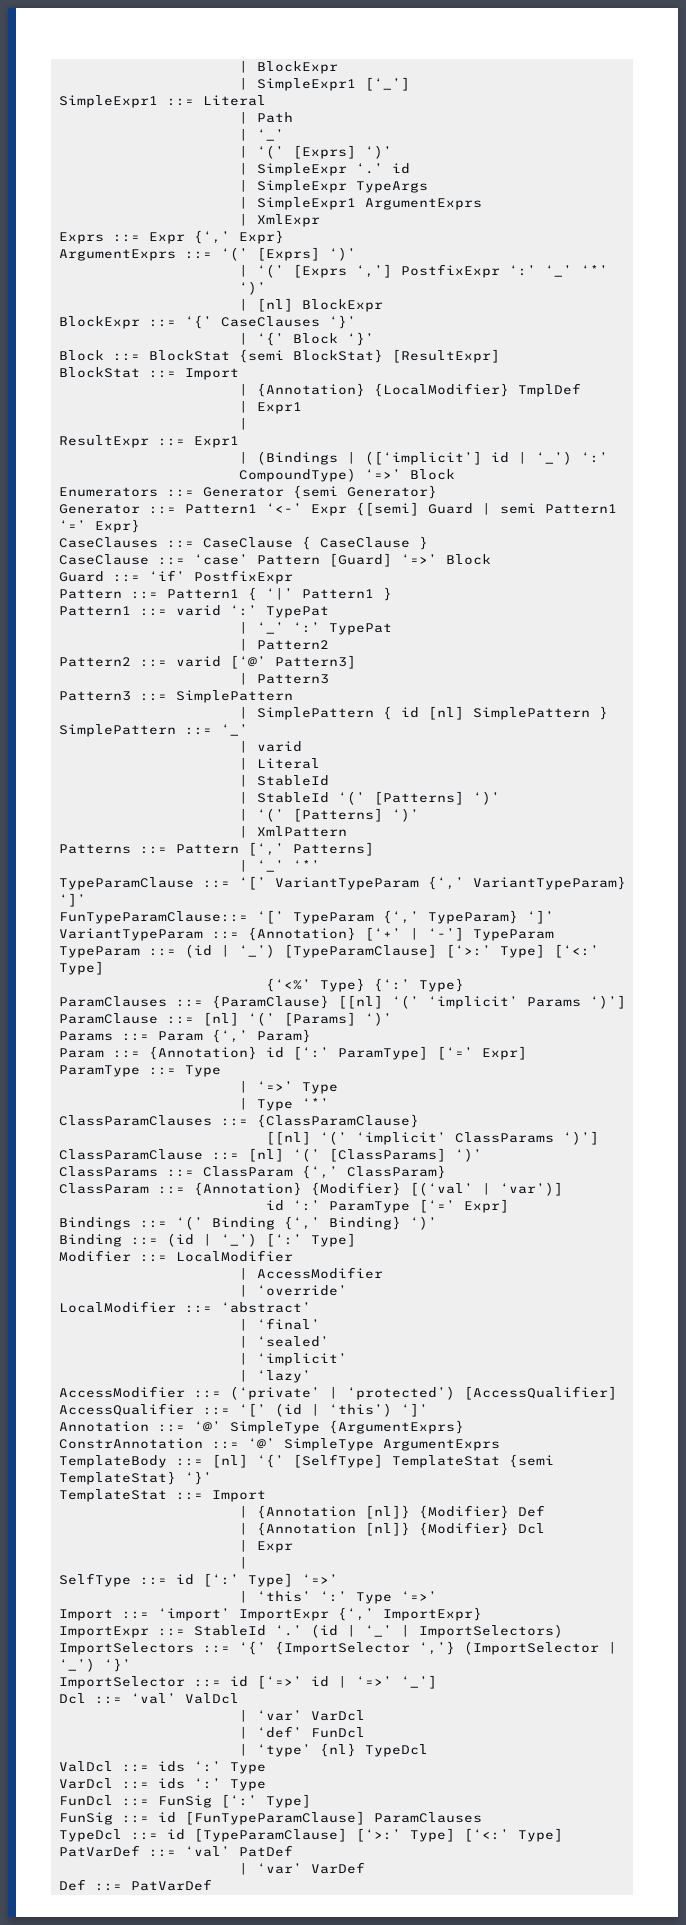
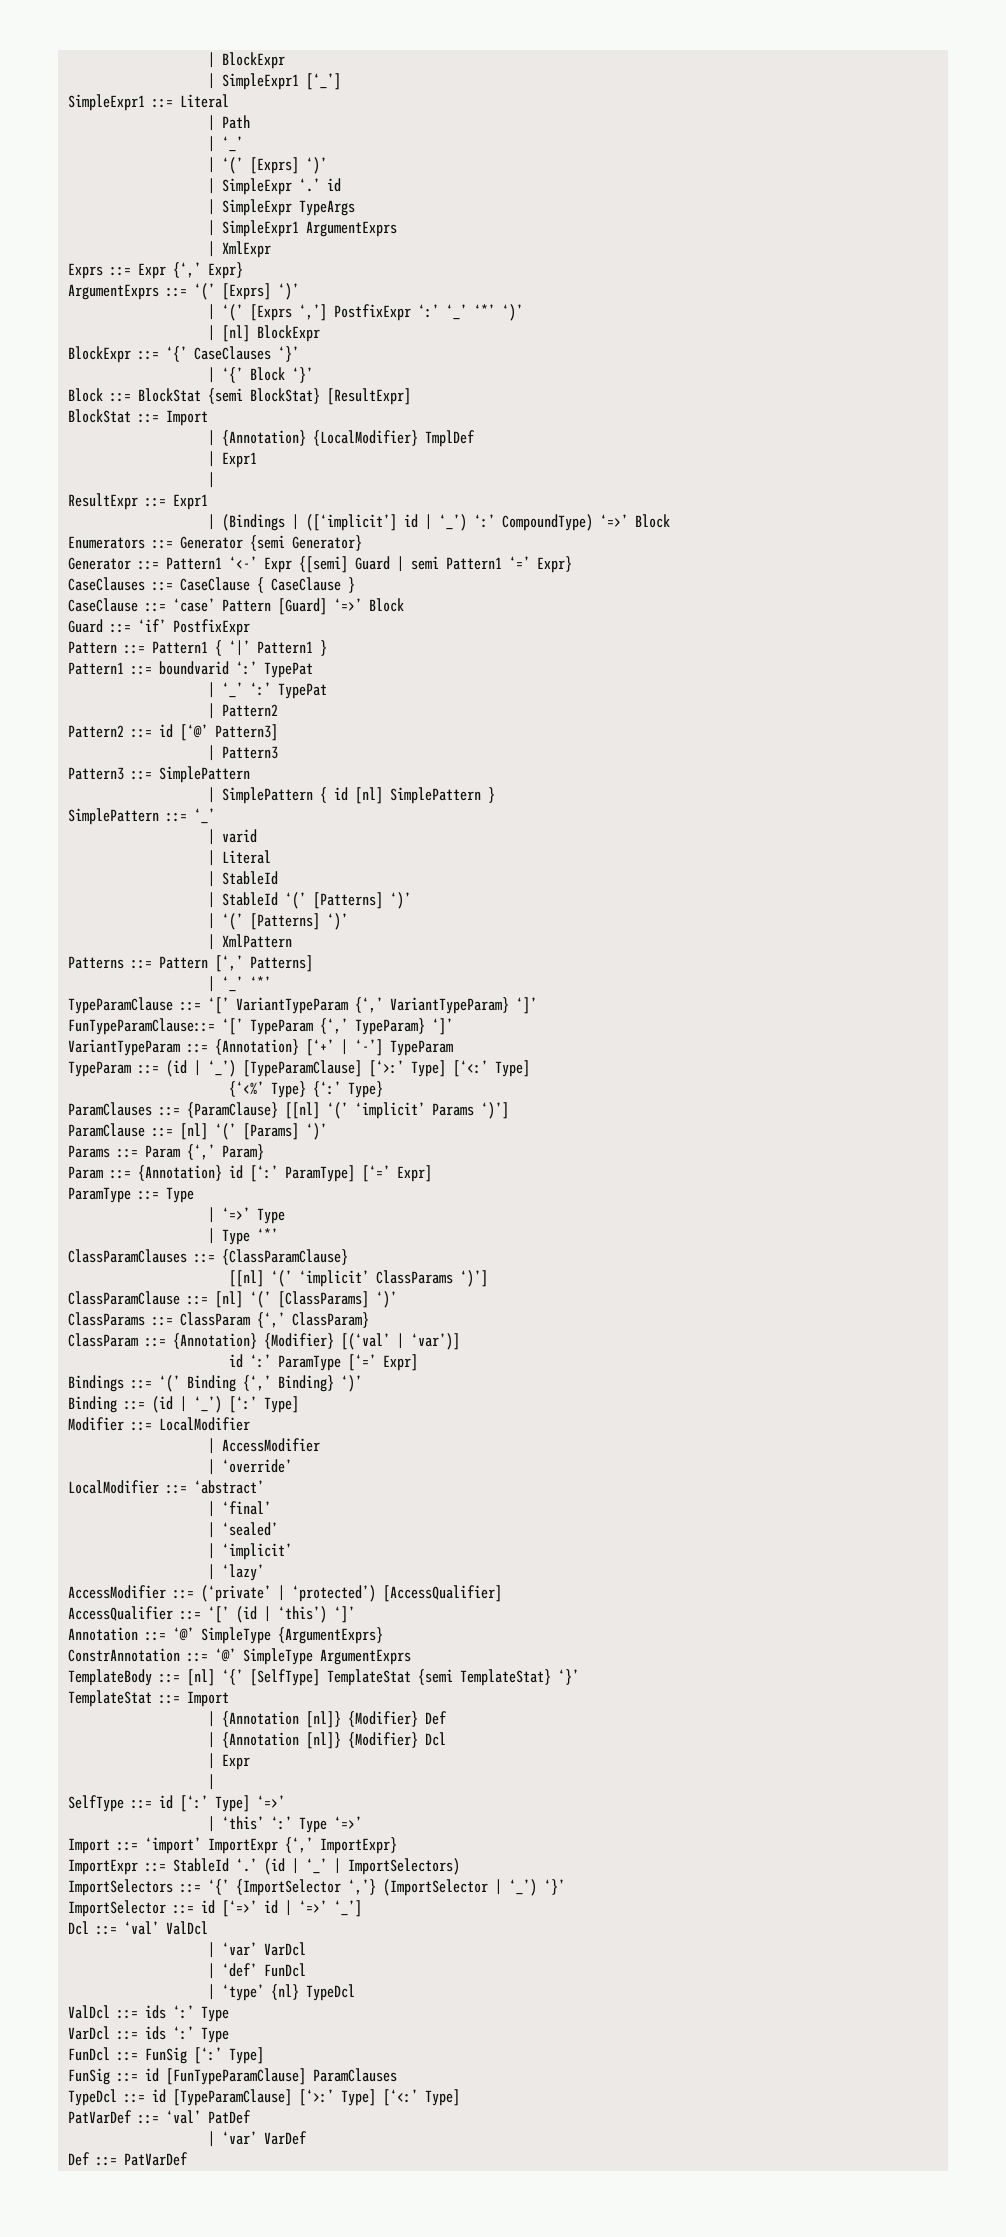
[175,605,221,616] varid -> [159,661,230,675] boundvarid
[175,656,221,667] varid -> [159,724,174,738] id

